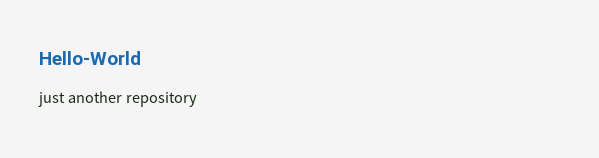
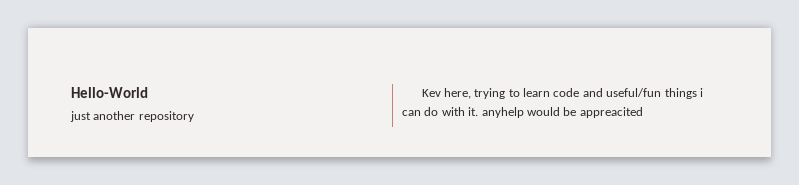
(197, 99) none -> [421,88,703,99] [402,107,643,118] // Kev here, trying to learn code and useful/fun things i can do with it. anyhelp would be appreacited

